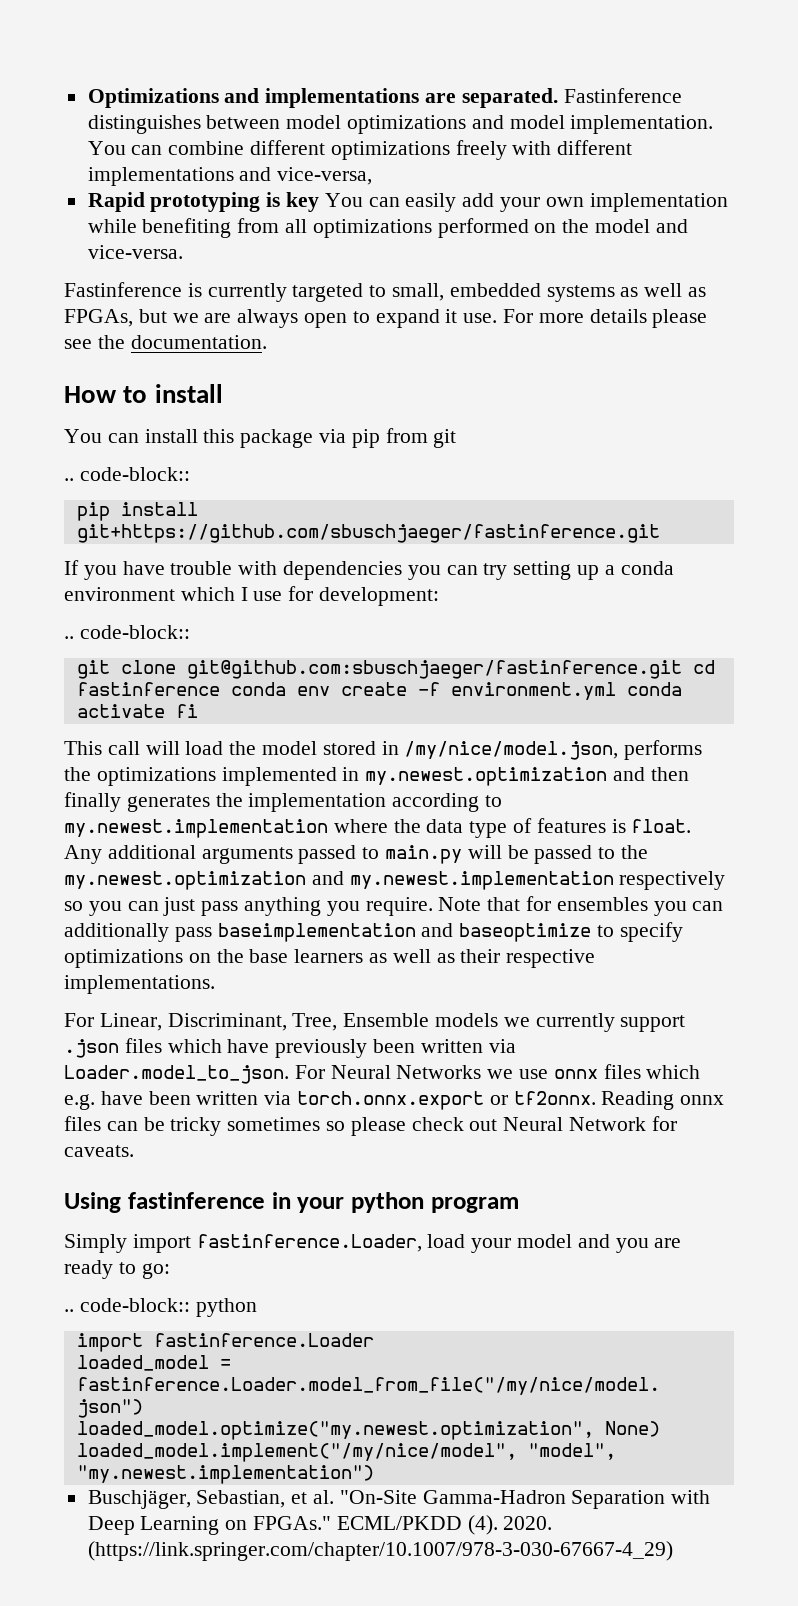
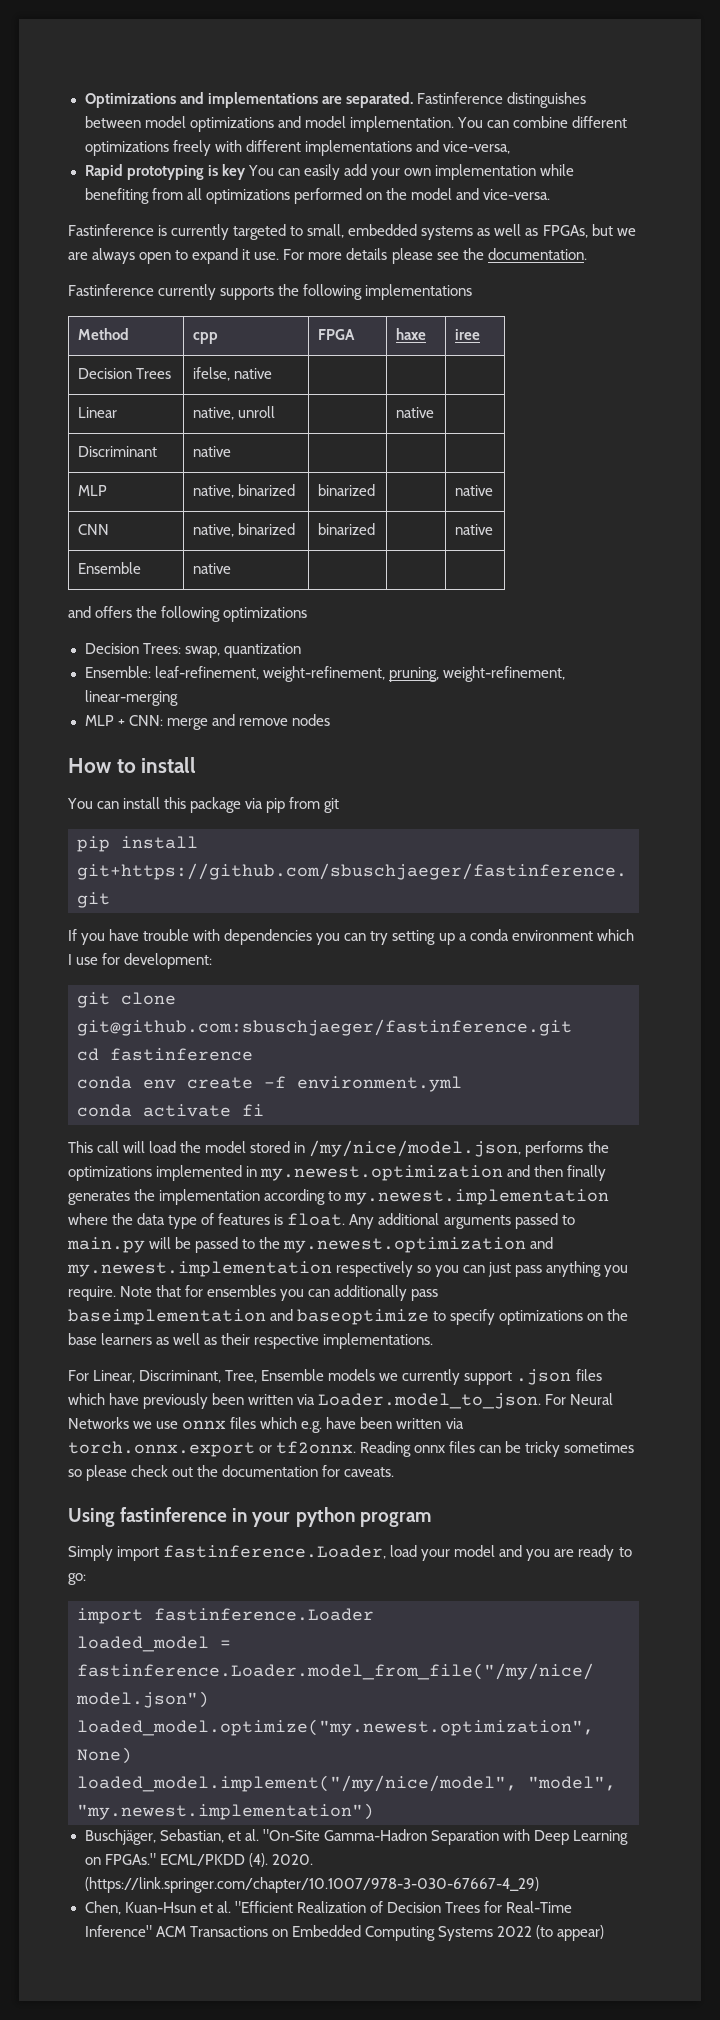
(267, 342) none -> [68,284,473,300] [78,328,130,340] [193,332,219,344] [318,329,356,340] [396,328,427,340] [455,329,481,340] [78,368,172,379] [193,367,273,381] [78,407,118,418] [193,406,276,420] [396,407,435,418] [78,446,158,457] [193,446,232,457] [78,485,108,496] [193,484,296,498] [318,484,376,496] [455,485,494,496] [78,524,110,535] [193,523,296,537] [318,523,376,535] [455,524,494,535] [78,562,142,574] [193,563,232,574] [68,606,308,622] [84,643,301,658] [84,666,565,682] [84,690,178,706] [84,714,330,730] // Fastinference currently supports the following implementations // Method | cpp | FPGA | haxe | iree // Decision Trees | ifelse, native | | | // Linear | native, unroll | | native | // Discriminant | native | | | // MLP | native, binarized | binarized | | native // CNN | native, binarized | binarized | | native // Ensemble | native | | | // and offers the following optimizations // Decision Trees: swap, quantization // Ensemble: leaf-refinement, weight-refinement, pruning, weight-refinement, linear-merging // MLP + CNN: merge and remove nodes
[64,467,190,481] // .. code-block:: -> (340, 805) none
[64,625,190,639] // .. code-block:: -> (213, 961) none
(682, 669) none -> (572, 1027) //
(220, 689) none -> (253, 1054) //
(616, 691) none -> (462, 1084) //
[503,1117,647,1131] Neural Network -> [197,1465,319,1477] the documentation
[64,1298,257,1317] // .. code-block:: python -> (86, 1579) none
(673, 1551) none -> [84,1901,572,1915] [84,1925,604,1941] // Chen, Kuan-Hsun et al. "Efficient Realization of Decision Trees for Real-Time Inference" ACM Transactions on Embedded Computing Systems 2022 (to appear)

